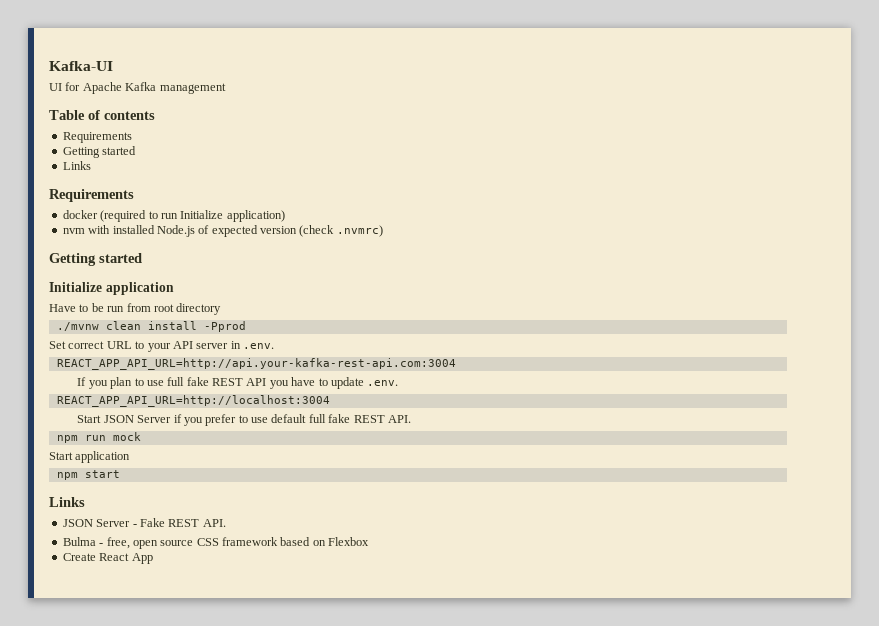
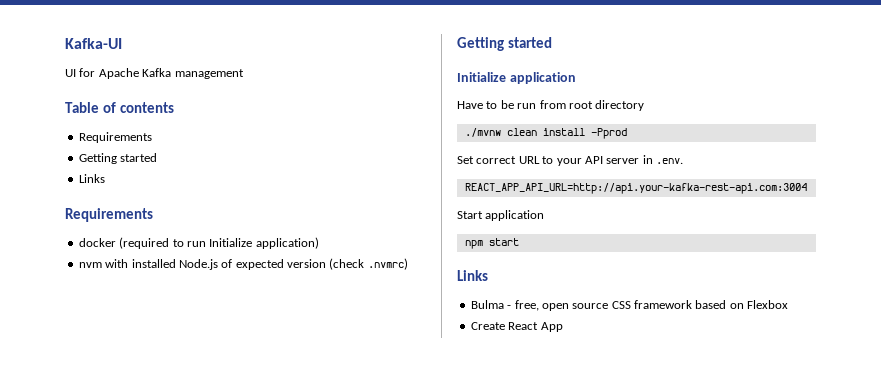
[77,377,399,389] [56,395,330,407] [77,414,411,426] [56,432,141,443] // If you plan to use full fake REST API you have to update .env. // REACT_APP_API_URL=http://localhost:3004 // Start JSON Server if you prefer to use default full fake REST API. // npm run mock -> (807, 188) none
[62,518,226,527] // JSON Server - Fake REST API. -> (488, 275) none

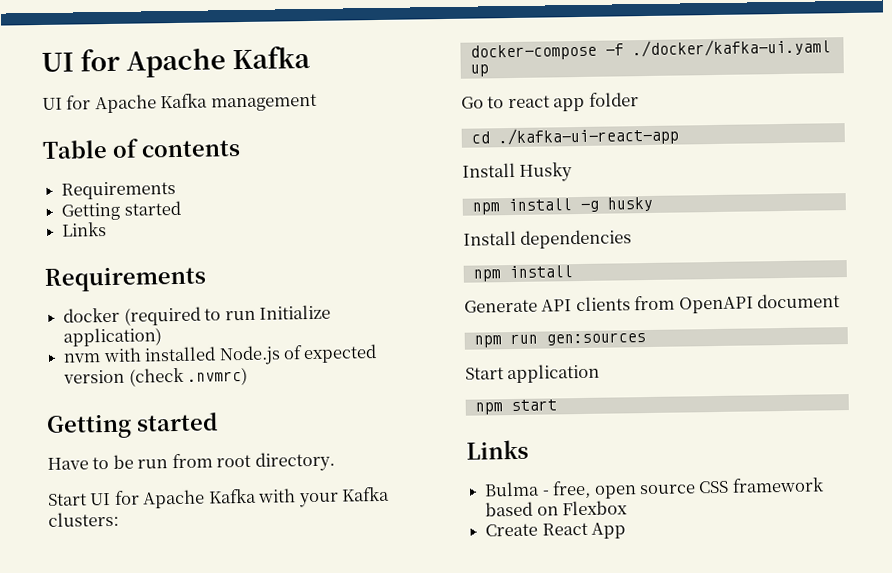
[65,38,122,49] Kafka-UI -> [41,45,312,78] UI for Apache Kafka
[457,72,576,84] // Initialize application -> (218, 422) none
[595,100,645,111] [464,128,627,139] [457,155,683,166] [464,183,807,194] directory // ./mvnw clean install -Pprod // Set correct URL to your API server in .env. // REACT_APP_API_URL=http://api.your-kafka-rest-api.com:3004 -> [254,451,335,472] [48,486,391,509] [48,511,119,527] [469,38,831,61] [469,64,489,77] [461,92,639,112] [470,126,679,147] [462,162,574,182] [471,196,653,215] [463,229,633,249] [472,265,573,282] [464,293,841,314] [473,332,646,348] directory. // Start UI for Apache Kafka with your Kafka clusters: // docker-compose -f ./docker/kafka-ui.yaml up // Go to react app folder // cd ./kafka-ui-react-app // Install Husky // npm install -g husky // Install dependencies // npm install // Generate API clients from OpenAPI document // npm run gen:sources

